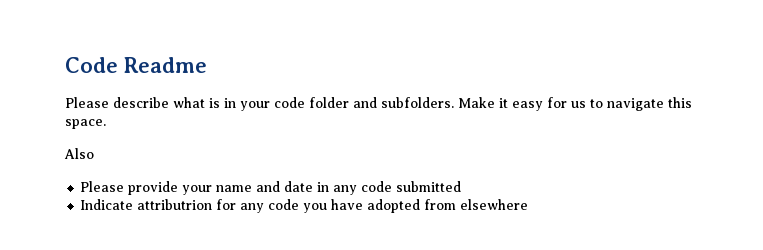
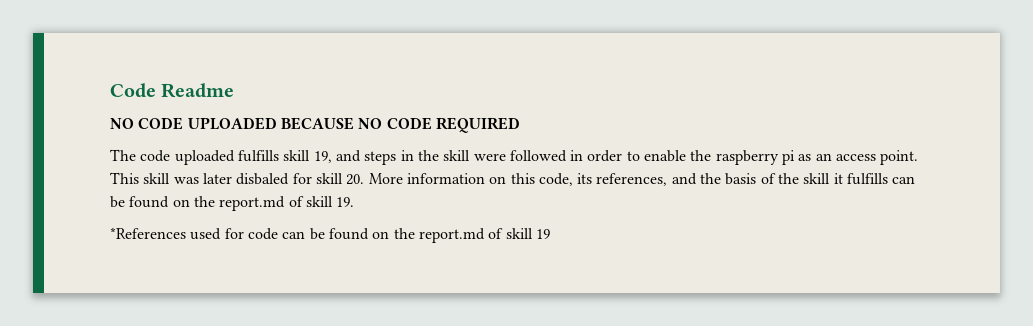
[65,97,692,111] [65,119,106,129] [64,148,94,159] [80,181,462,195] [80,199,529,213] Please describe what is in your code folder and subfolders. Make it easy for us to navigate this space. // Also // Please provide your name and date in any code submitted // Indicate attributrion for any code you have adopted from elsewhere -> [110,117,520,133] [110,149,919,165] [110,172,916,186] [110,196,355,211] [110,227,550,243] NO CODE UPLOADED BECAUSE NO CODE REQUIRED // The code uploaded fulfills skill 19, and steps in the skill were followed in order to enable the raspberry pi as an access point. This skill was later disbaled for skill 20. More information on this code, its references, and the basis of the skill it fulfills can be found on the report.md of skill 19. // *References used for code can be found on the report.md of skill 19

